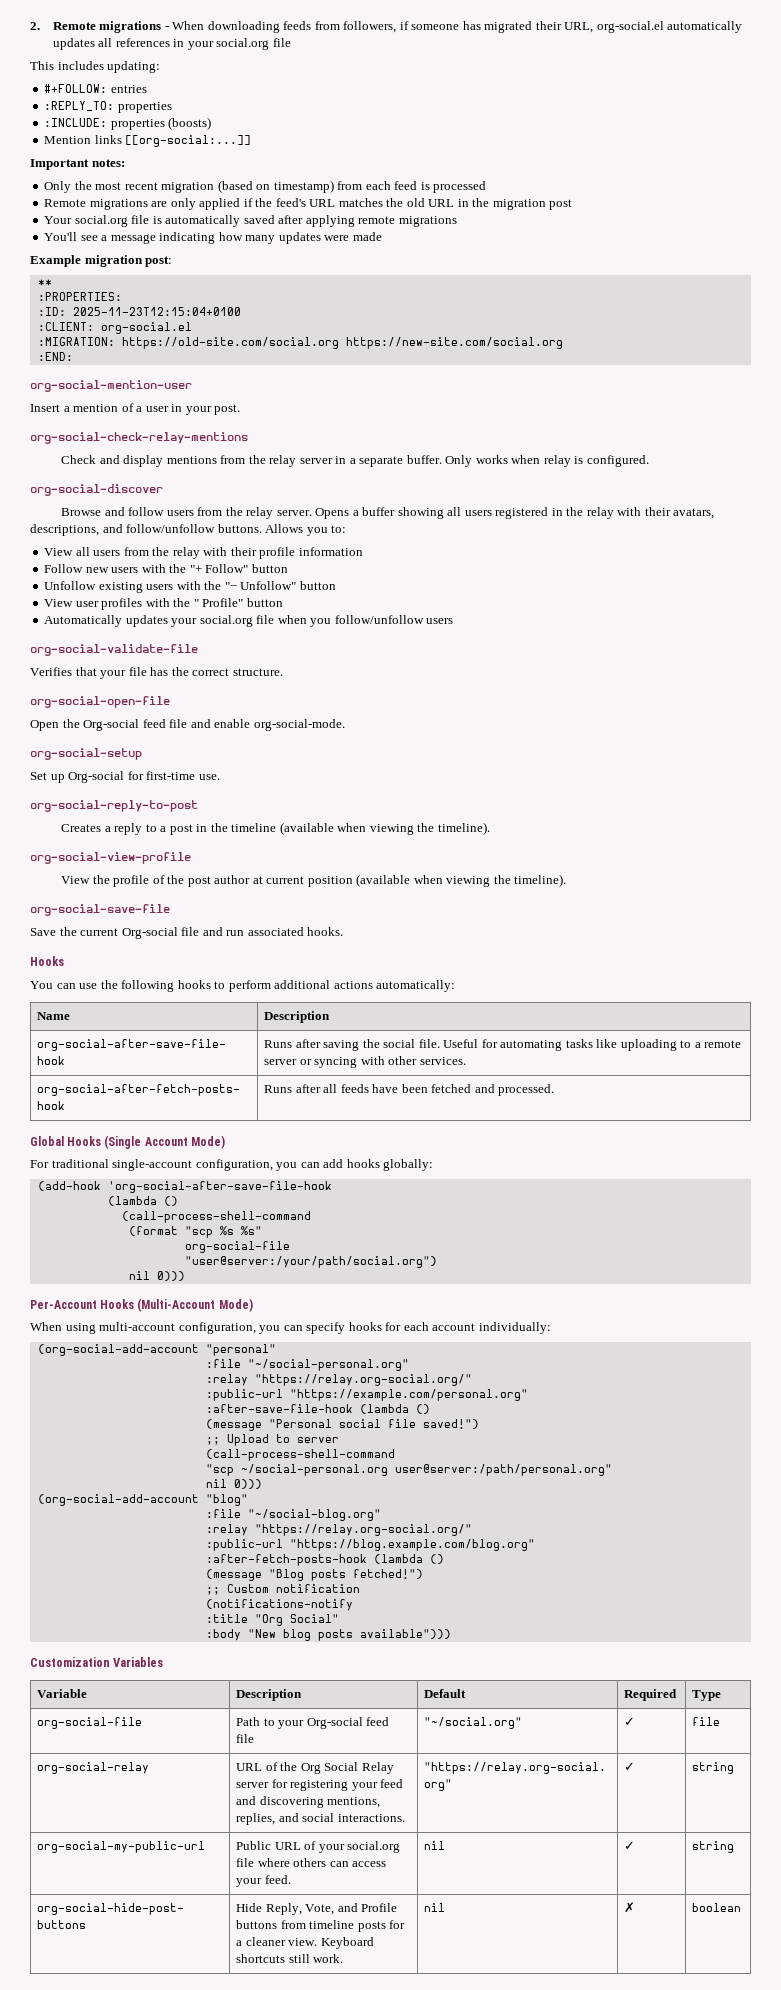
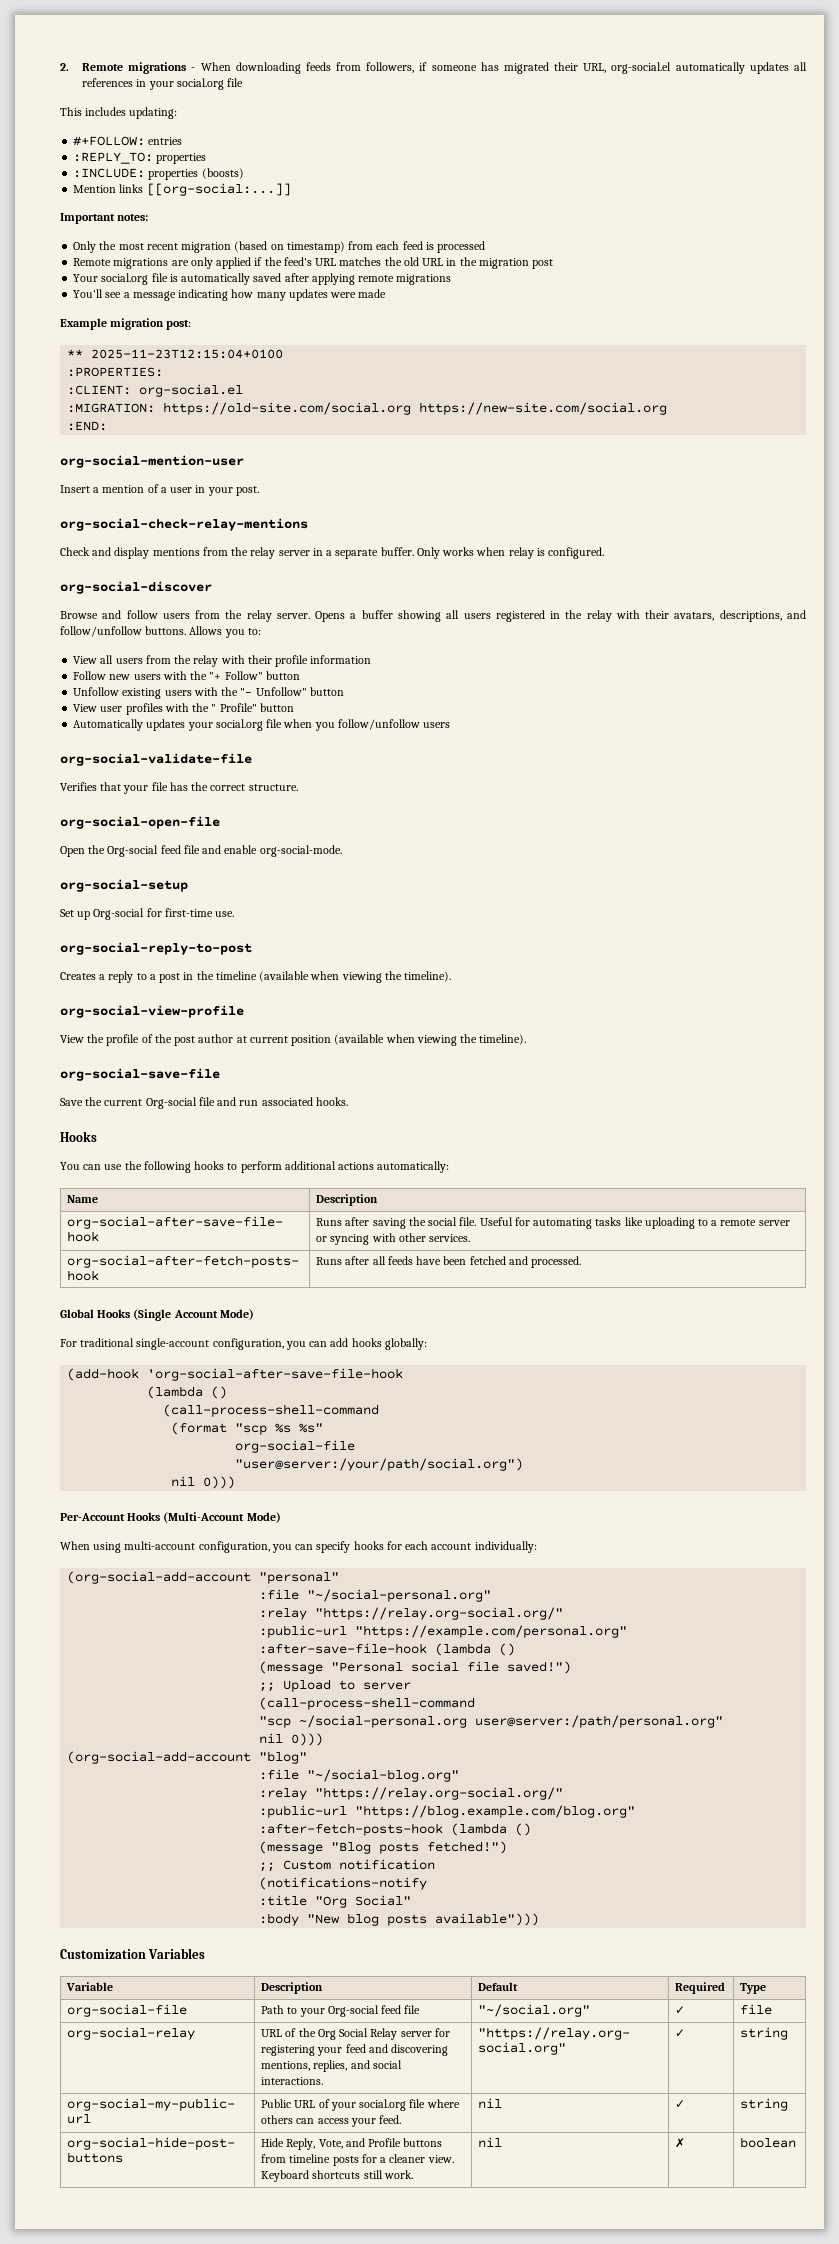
(52, 282) none -> [91,349,284,359] 2025-11-23T12:15:04+0100
[37,307,241,316] // :ID: 2025-11-23T12:15:04+0100 -> (164, 372) none

